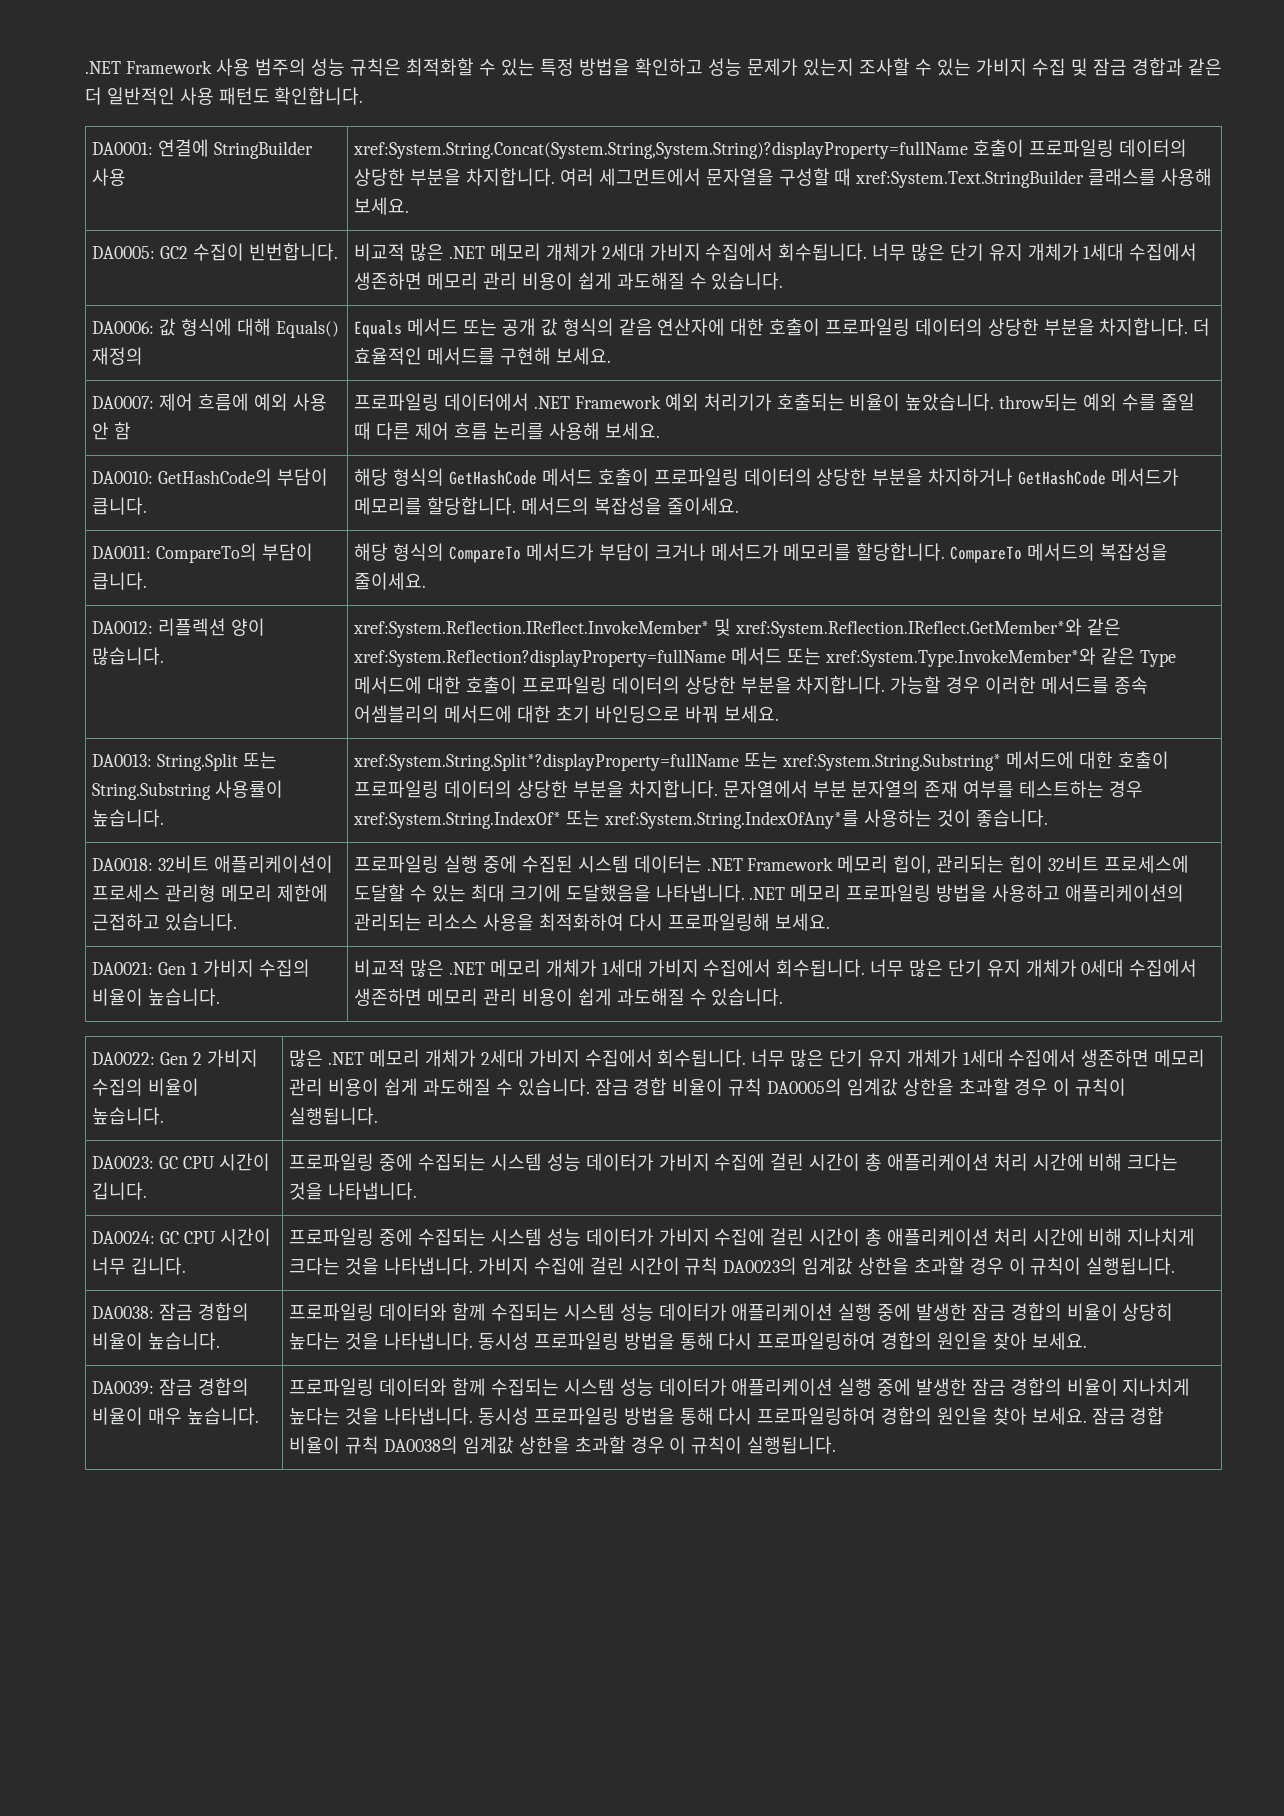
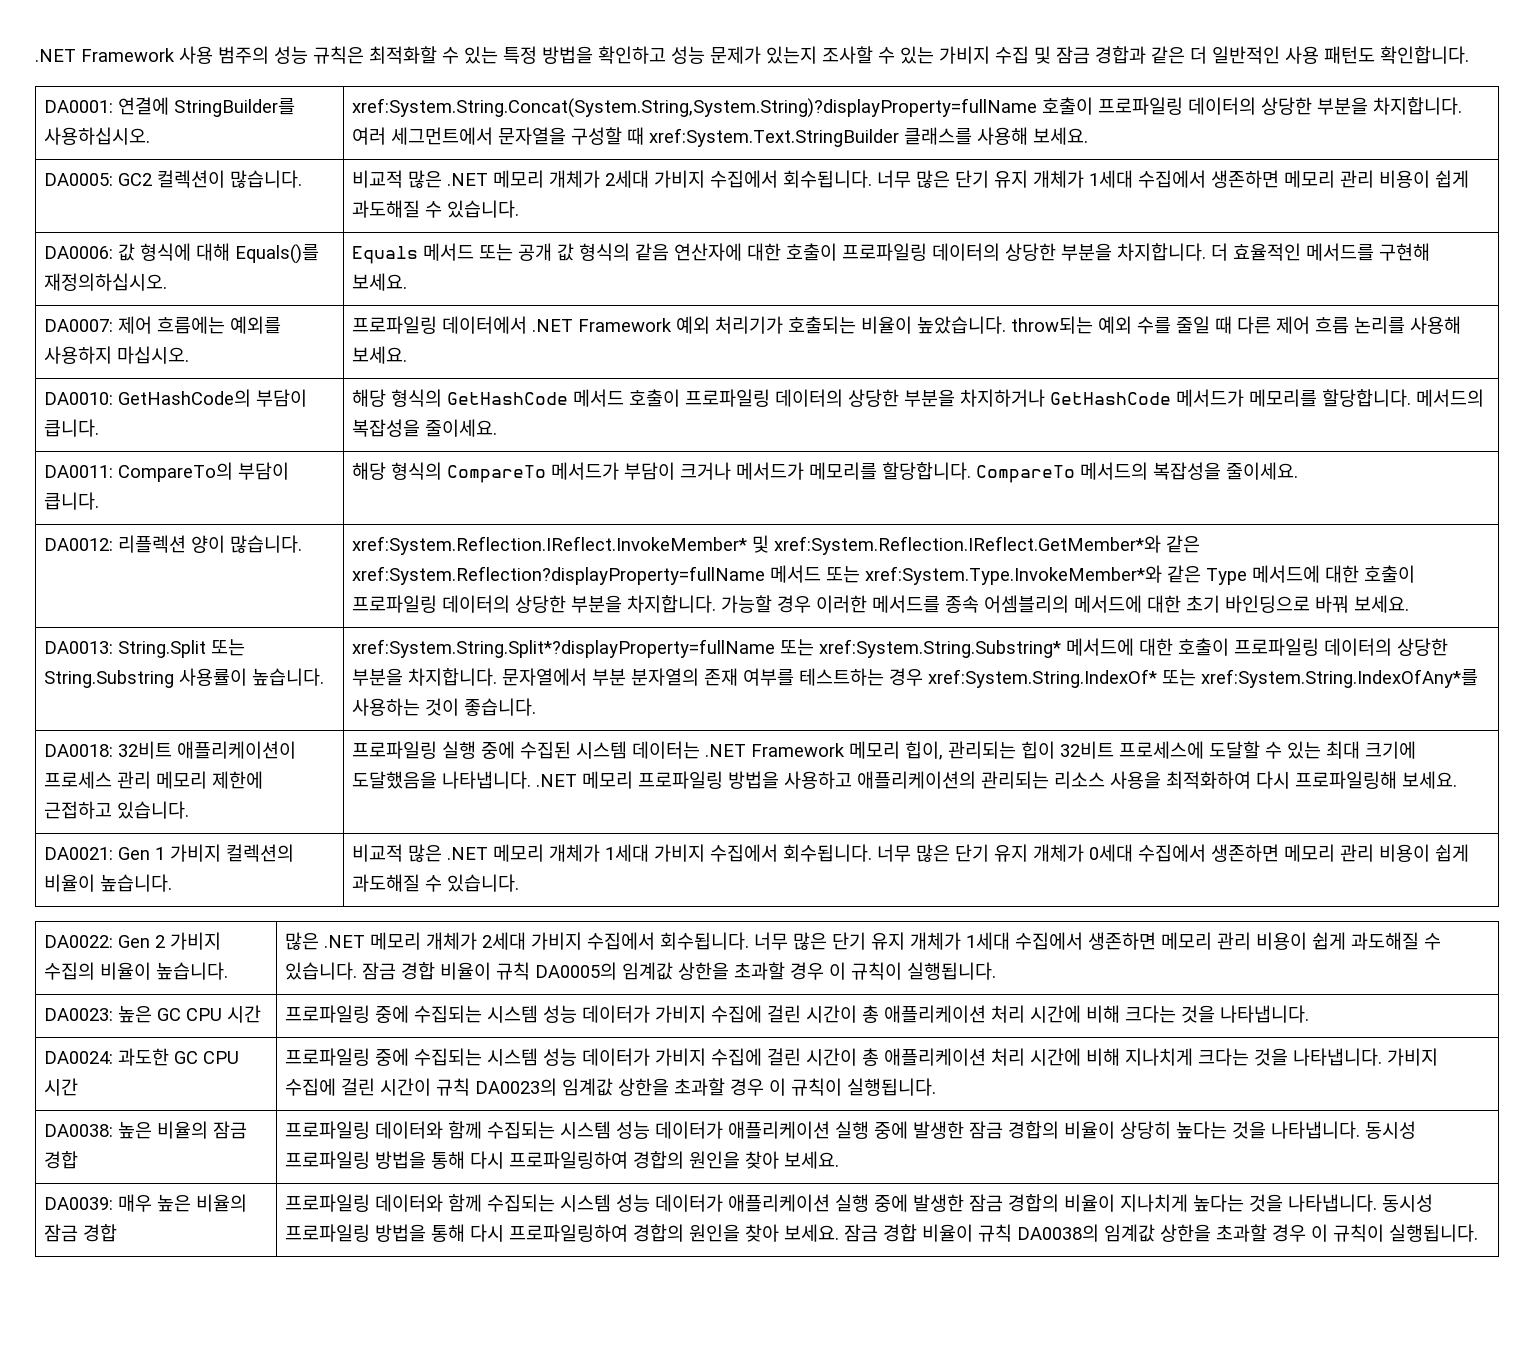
[214,141,314,159] [92,168,127,186] StringBuilder 사용 -> [174,98,296,117] [44,127,151,145] StringBuilder를 사용하십시오.
[193,243,339,261] 수집이 빈번합니다. -> [157,170,303,188] 컬렉션이 많습니다.
[275,320,339,338] [92,347,144,365] Equals() 재정의 -> [235,244,320,264] [44,273,168,291] Equals()를 재정의하십시오.
[198,393,327,411] [92,422,132,440] 흐름에 예외 사용 안 함 -> [157,316,282,334] [44,346,190,364] 흐름에는 예외를 사용하지 마십시오.
[165,884,217,902] 관리형 -> [117,771,152,789] 관리
[258,959,310,977] 수집의 -> [226,844,295,862] 컬렉션의
[159,1153,271,1171] [92,1182,148,1200] GC CPU 시간이 깁니다. -> [118,1005,262,1023] 높은 GC CPU 시간
[160,1228,272,1246] [92,1257,187,1275] GC CPU 시간이 너무 깁니다. -> [118,1048,240,1066] [44,1078,79,1096] 과도한 GC CPU 시간
[159,1303,250,1321] [92,1332,221,1350] 잠금 경합의 비율이 높습니다. -> [118,1121,248,1139] [44,1151,79,1169] 높은 비율의 잠금 경합
[159,1378,250,1396] [92,1407,260,1425] 잠금 경합의 비율이 매우 높습니다. -> [118,1194,248,1212] [44,1224,118,1242] 매우 높은 비율의 잠금 경합

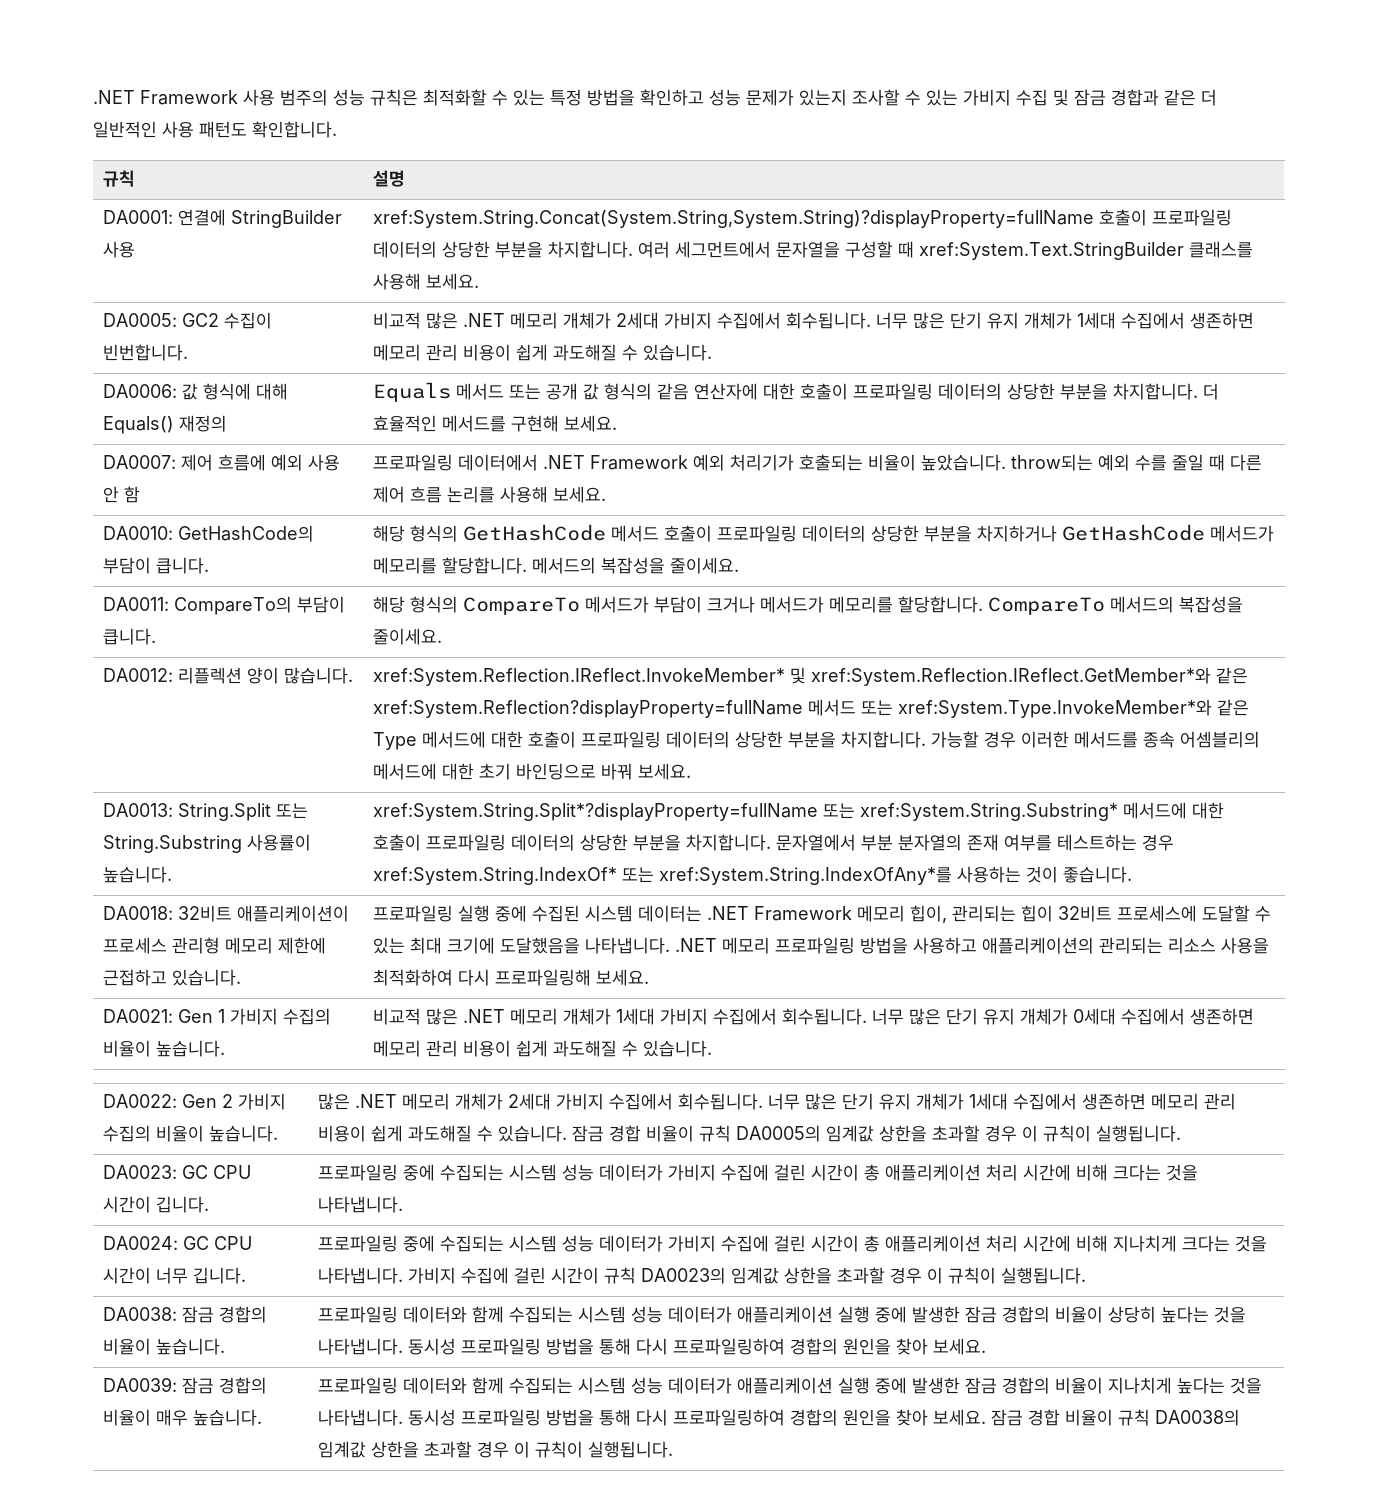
(1469, 55) none -> [103,170,136,187] [373,170,406,187] // 규칙 | 설명
[174,98,296,117] [44,127,151,145] StringBuilder를 사용하십시오. -> [231,210,343,228] [103,241,136,258] StringBuilder 사용
[157,170,303,188] 컬렉션이 많습니다. -> [224,312,273,329] [103,344,189,361] 수집이 빈번합니다.
[235,244,320,264] [44,273,168,291] Equals()를 재정의하십시오. -> [103,415,228,434] Equals() 재정의
[157,316,282,334] [44,346,190,364] 흐름에는 예외를 사용하지 마십시오. -> [218,454,341,471] [103,486,141,503] 흐름에 예외 사용 안 함
[117,771,152,789] 관리 -> [172,937,221,954] 관리형
[226,844,295,862] 컬렉션의 -> [283,1008,332,1025] 수집의
[118,1005,262,1023] 높은 GC CPU 시간 -> [182,1165,252,1179] [103,1196,210,1213] GC CPU 시간이 깁니다.
[118,1048,240,1066] [44,1078,79,1096] 과도한 GC CPU 시간 -> [183,1236,253,1250] [103,1267,247,1284] GC CPU 시간이 너무 깁니다.
[118,1121,248,1139] [44,1151,79,1169] 높은 비율의 잠금 경합 -> [182,1306,268,1323] [103,1338,226,1355] 잠금 경합의 비율이 높습니다.
[118,1194,248,1212] [44,1224,118,1242] 매우 높은 비율의 잠금 경합 -> [182,1377,268,1394] [103,1409,263,1426] 잠금 경합의 비율이 매우 높습니다.

